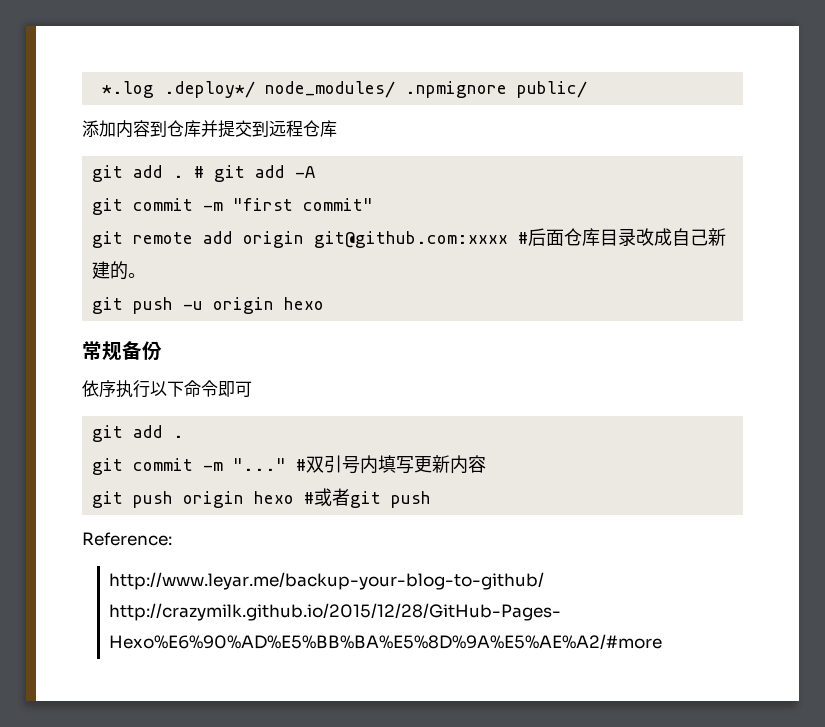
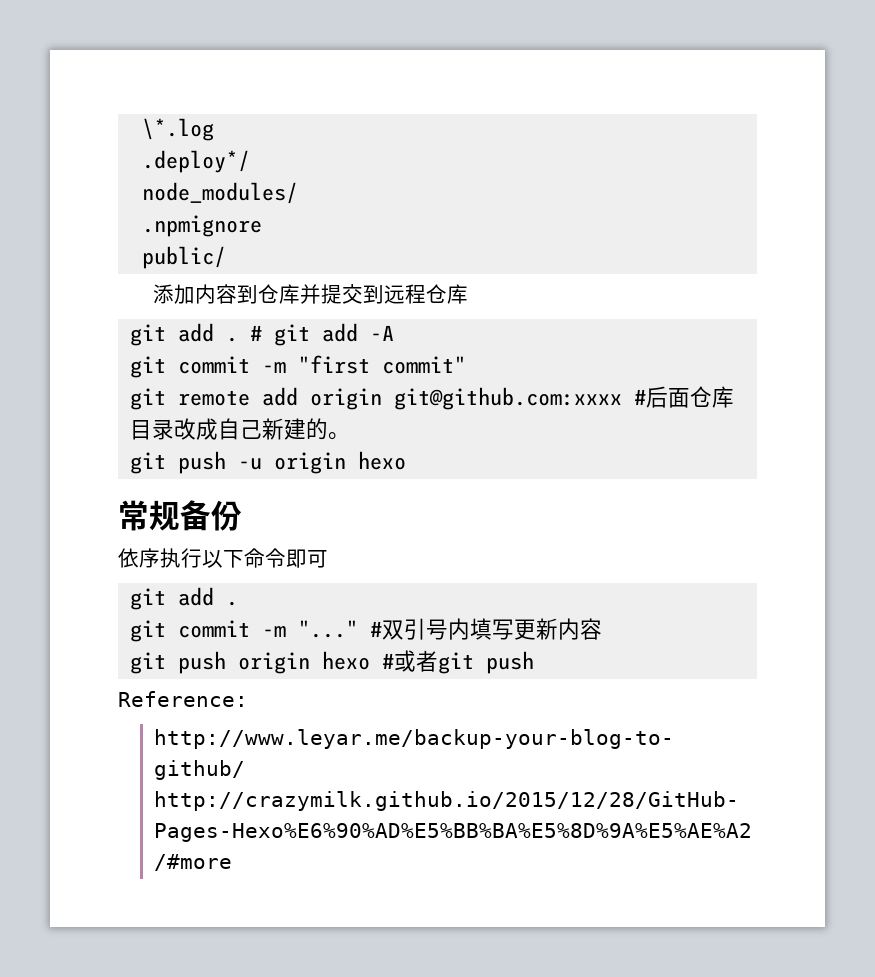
[102,81,155,98] *.log -> [142,118,215,141] \*.log //
(256, 89) none -> (251, 161) //
(396, 89) none -> (299, 193) //
(508, 89) none -> (263, 226) //

